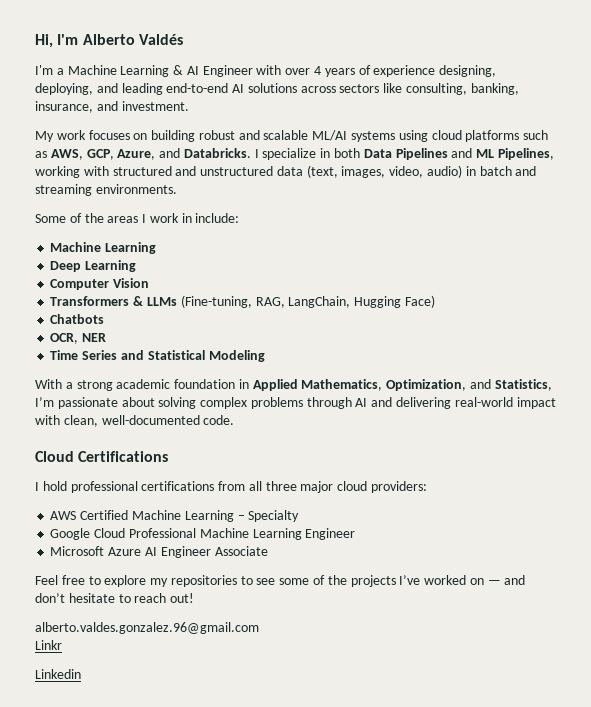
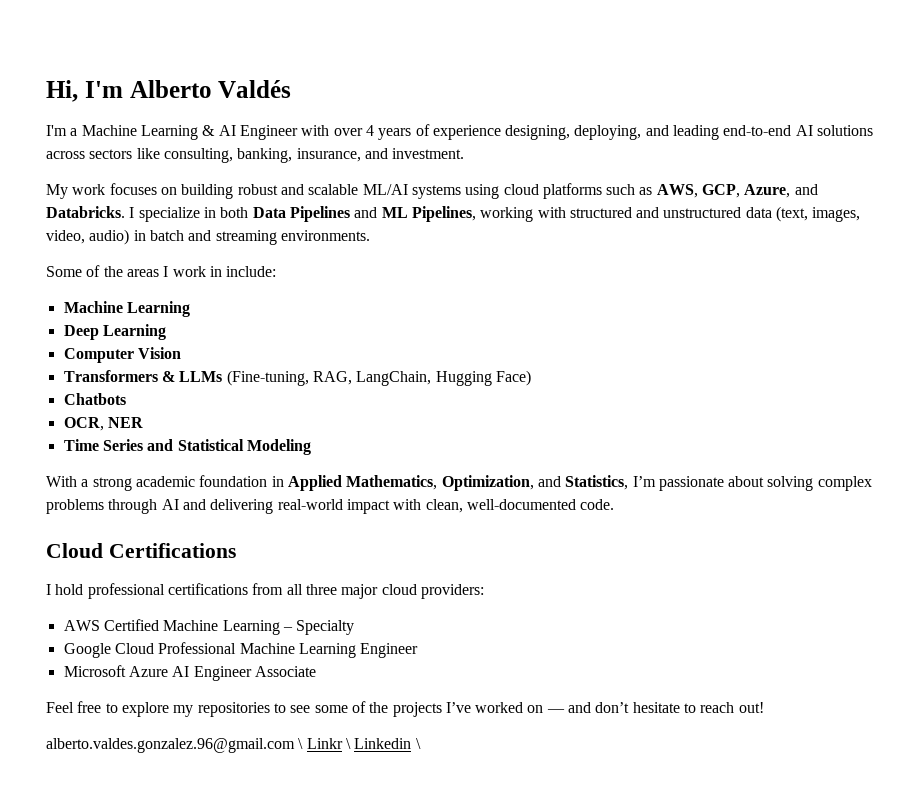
(259, 628) // -> [298,738,304,749] \
[35,669,81,679] // Linkedin -> [345,738,421,749] \ Linkedin \

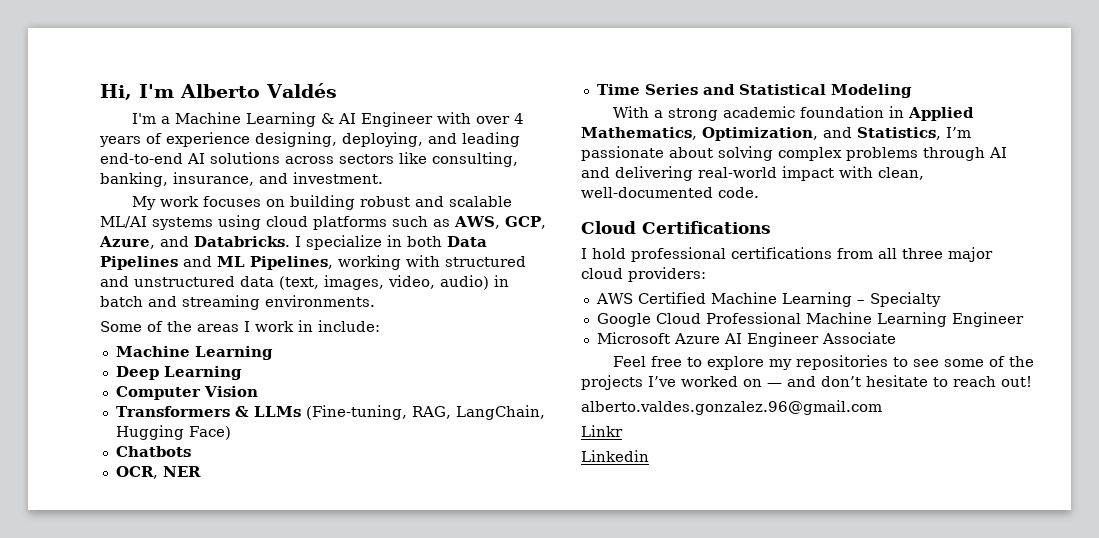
[298,738,304,749] \ -> (882, 407) //
[345,738,421,749] \ Linkedin \ -> [581,450,649,462] // Linkedin

